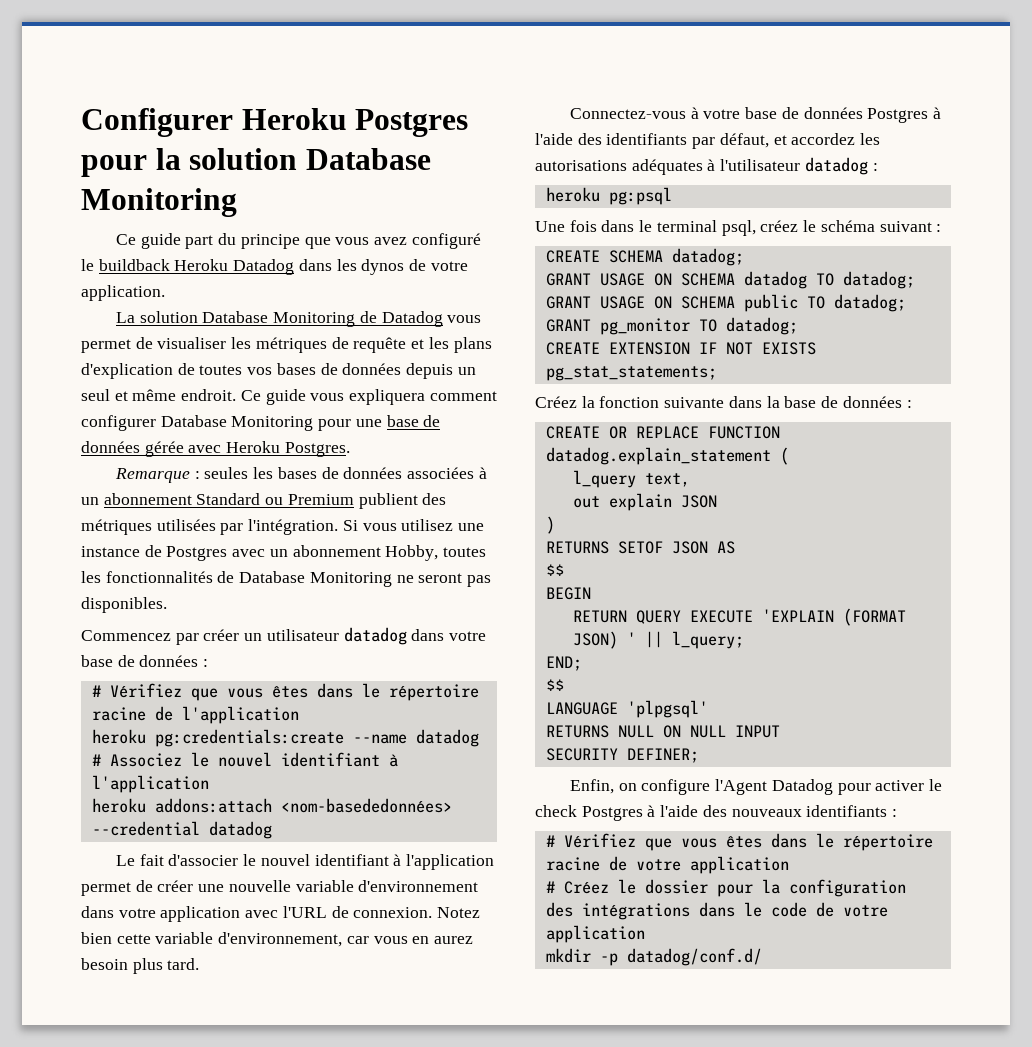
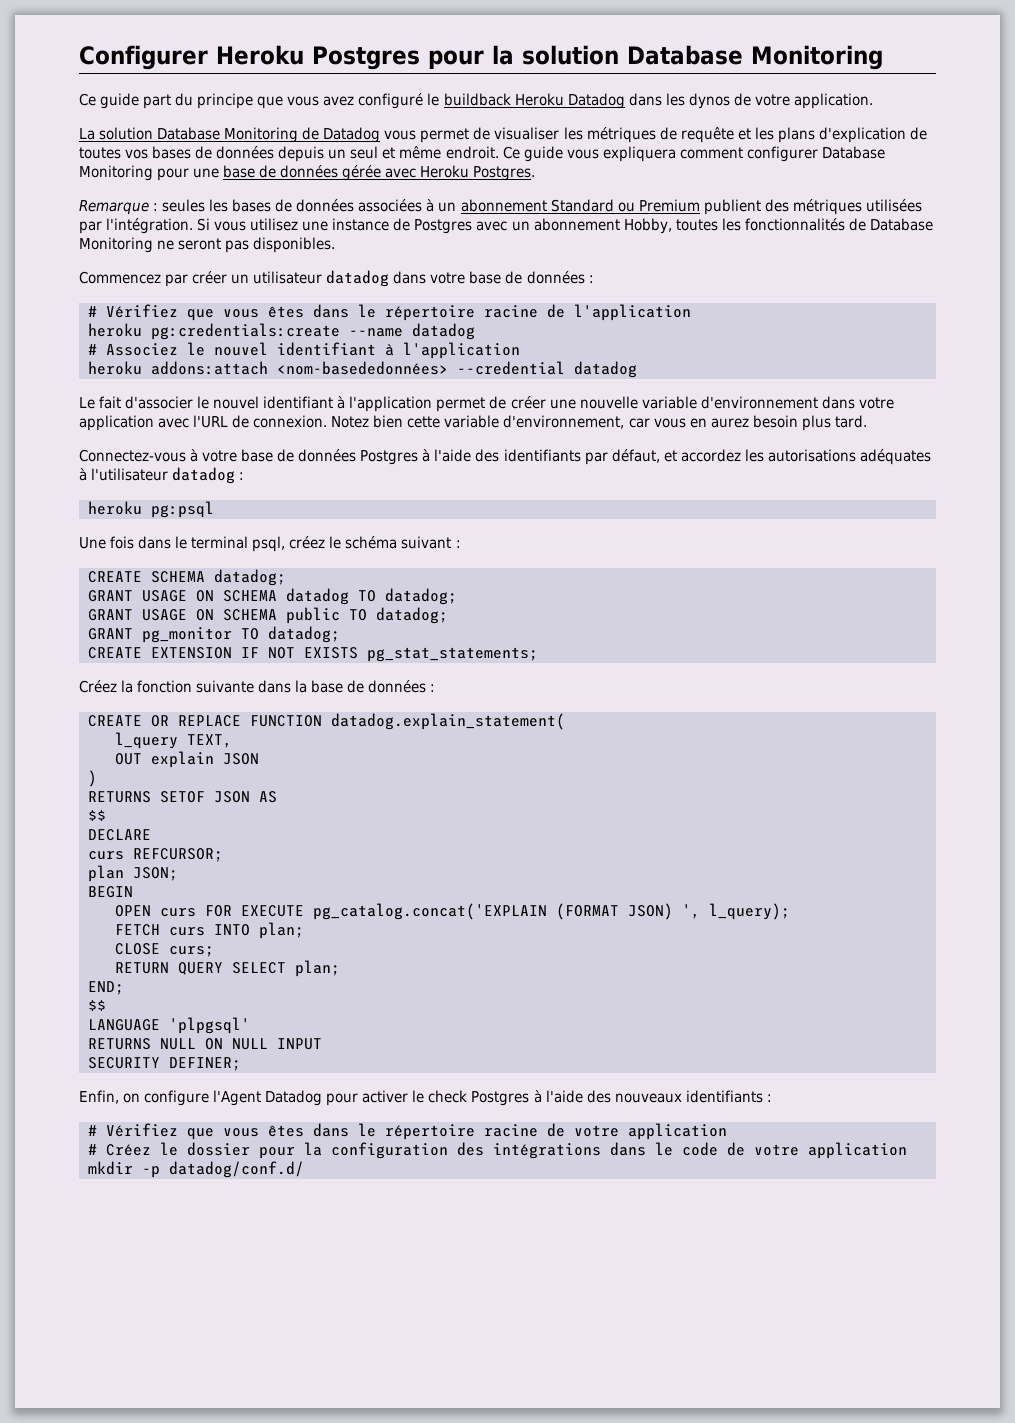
[545,447,789,465] datadog.explain_statement ( -> [331,713,565,730] datadog.explain_statement(
[644,473,690,487] [572,496,600,508] text, // out -> [187,734,232,748] [115,753,142,765] TEXT, // OUT
[545,587,591,600] [572,608,906,626] [572,631,744,649] BEGIN // RETURN QUERY EXECUTE 'EXPLAIN (FORMAT JSON) ' || l_query; -> [88,829,151,841] [88,848,223,862] [88,865,178,882] [88,886,133,898] [115,903,790,920] [115,922,304,939] [115,943,214,957] [115,960,340,977] DECLARE // curs REFCURSOR; // plan JSON; // BEGIN // OPEN curs FOR EXECUTE pg_catalog.concat('EXPLAIN (FORMAT JSON) ', l_query); // FETCH curs INTO plan; // CLOSE curs; // RETURN QUERY SELECT plan;

